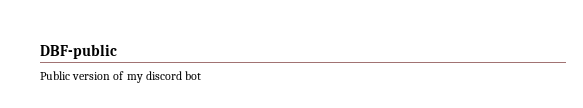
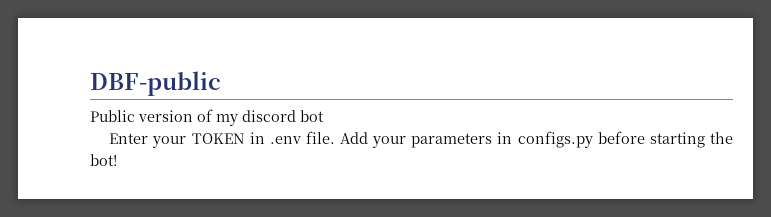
(202, 75) none -> [109,131,733,148] [90,154,117,166] // Enter your TOKEN in .env file. Add your parameters in configs.py before starting the bot!

